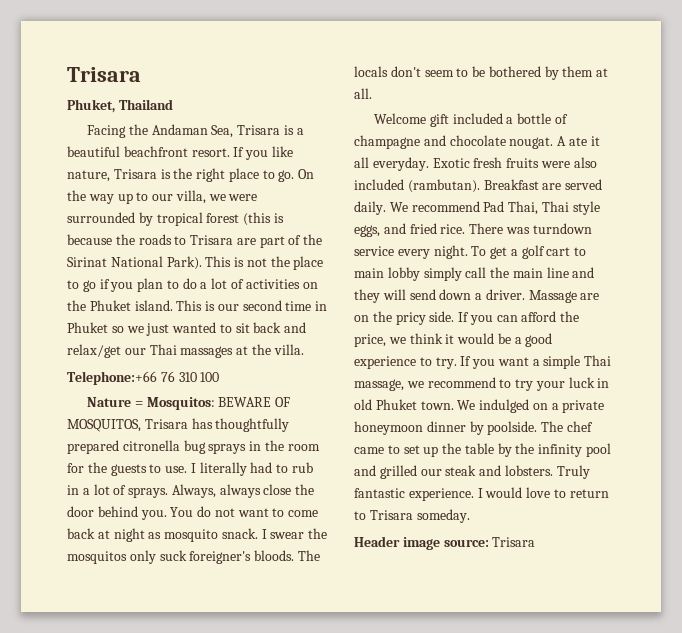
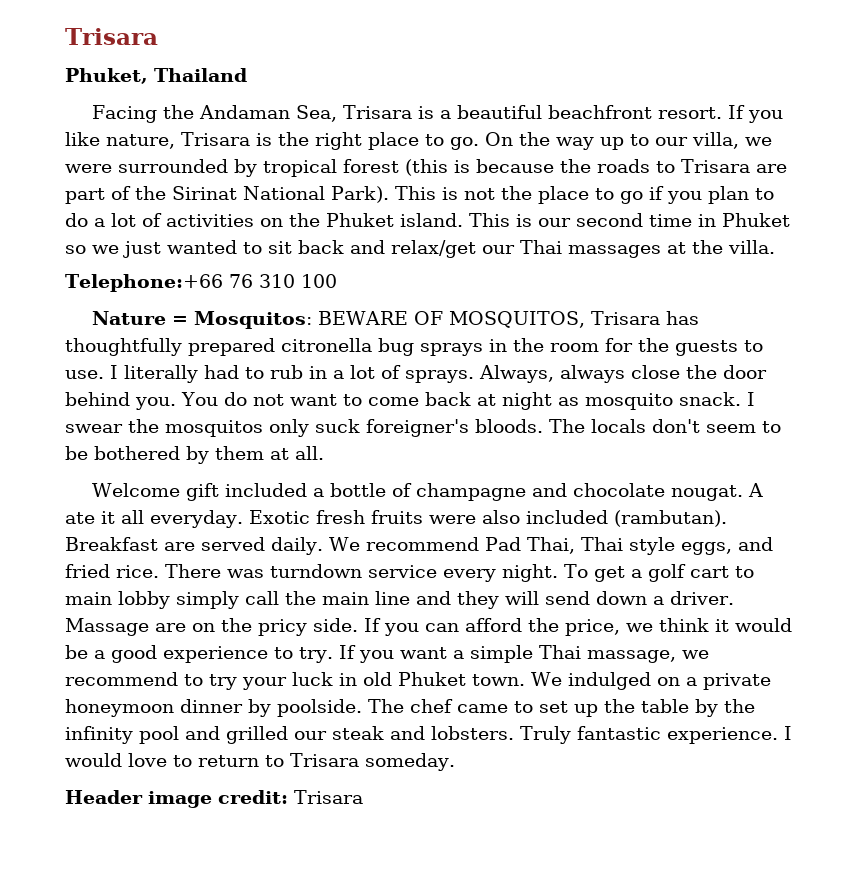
[443,539,489,547] source: -> [218,790,288,804] credit:

